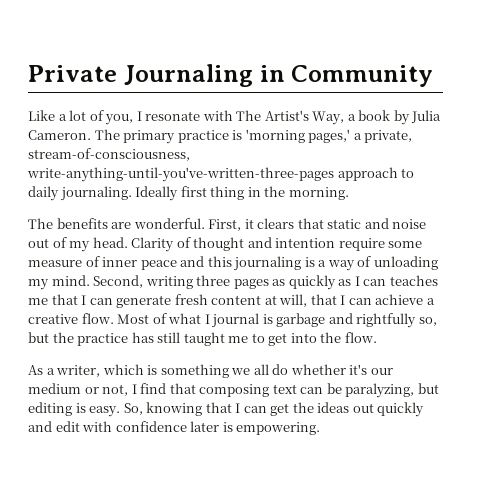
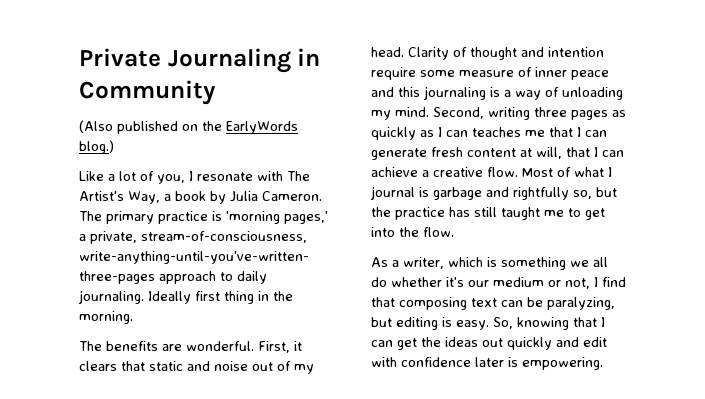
(434, 76) none -> [79,120,298,134] [79,140,114,154] // (Also published on the EarlyWords blog.)

